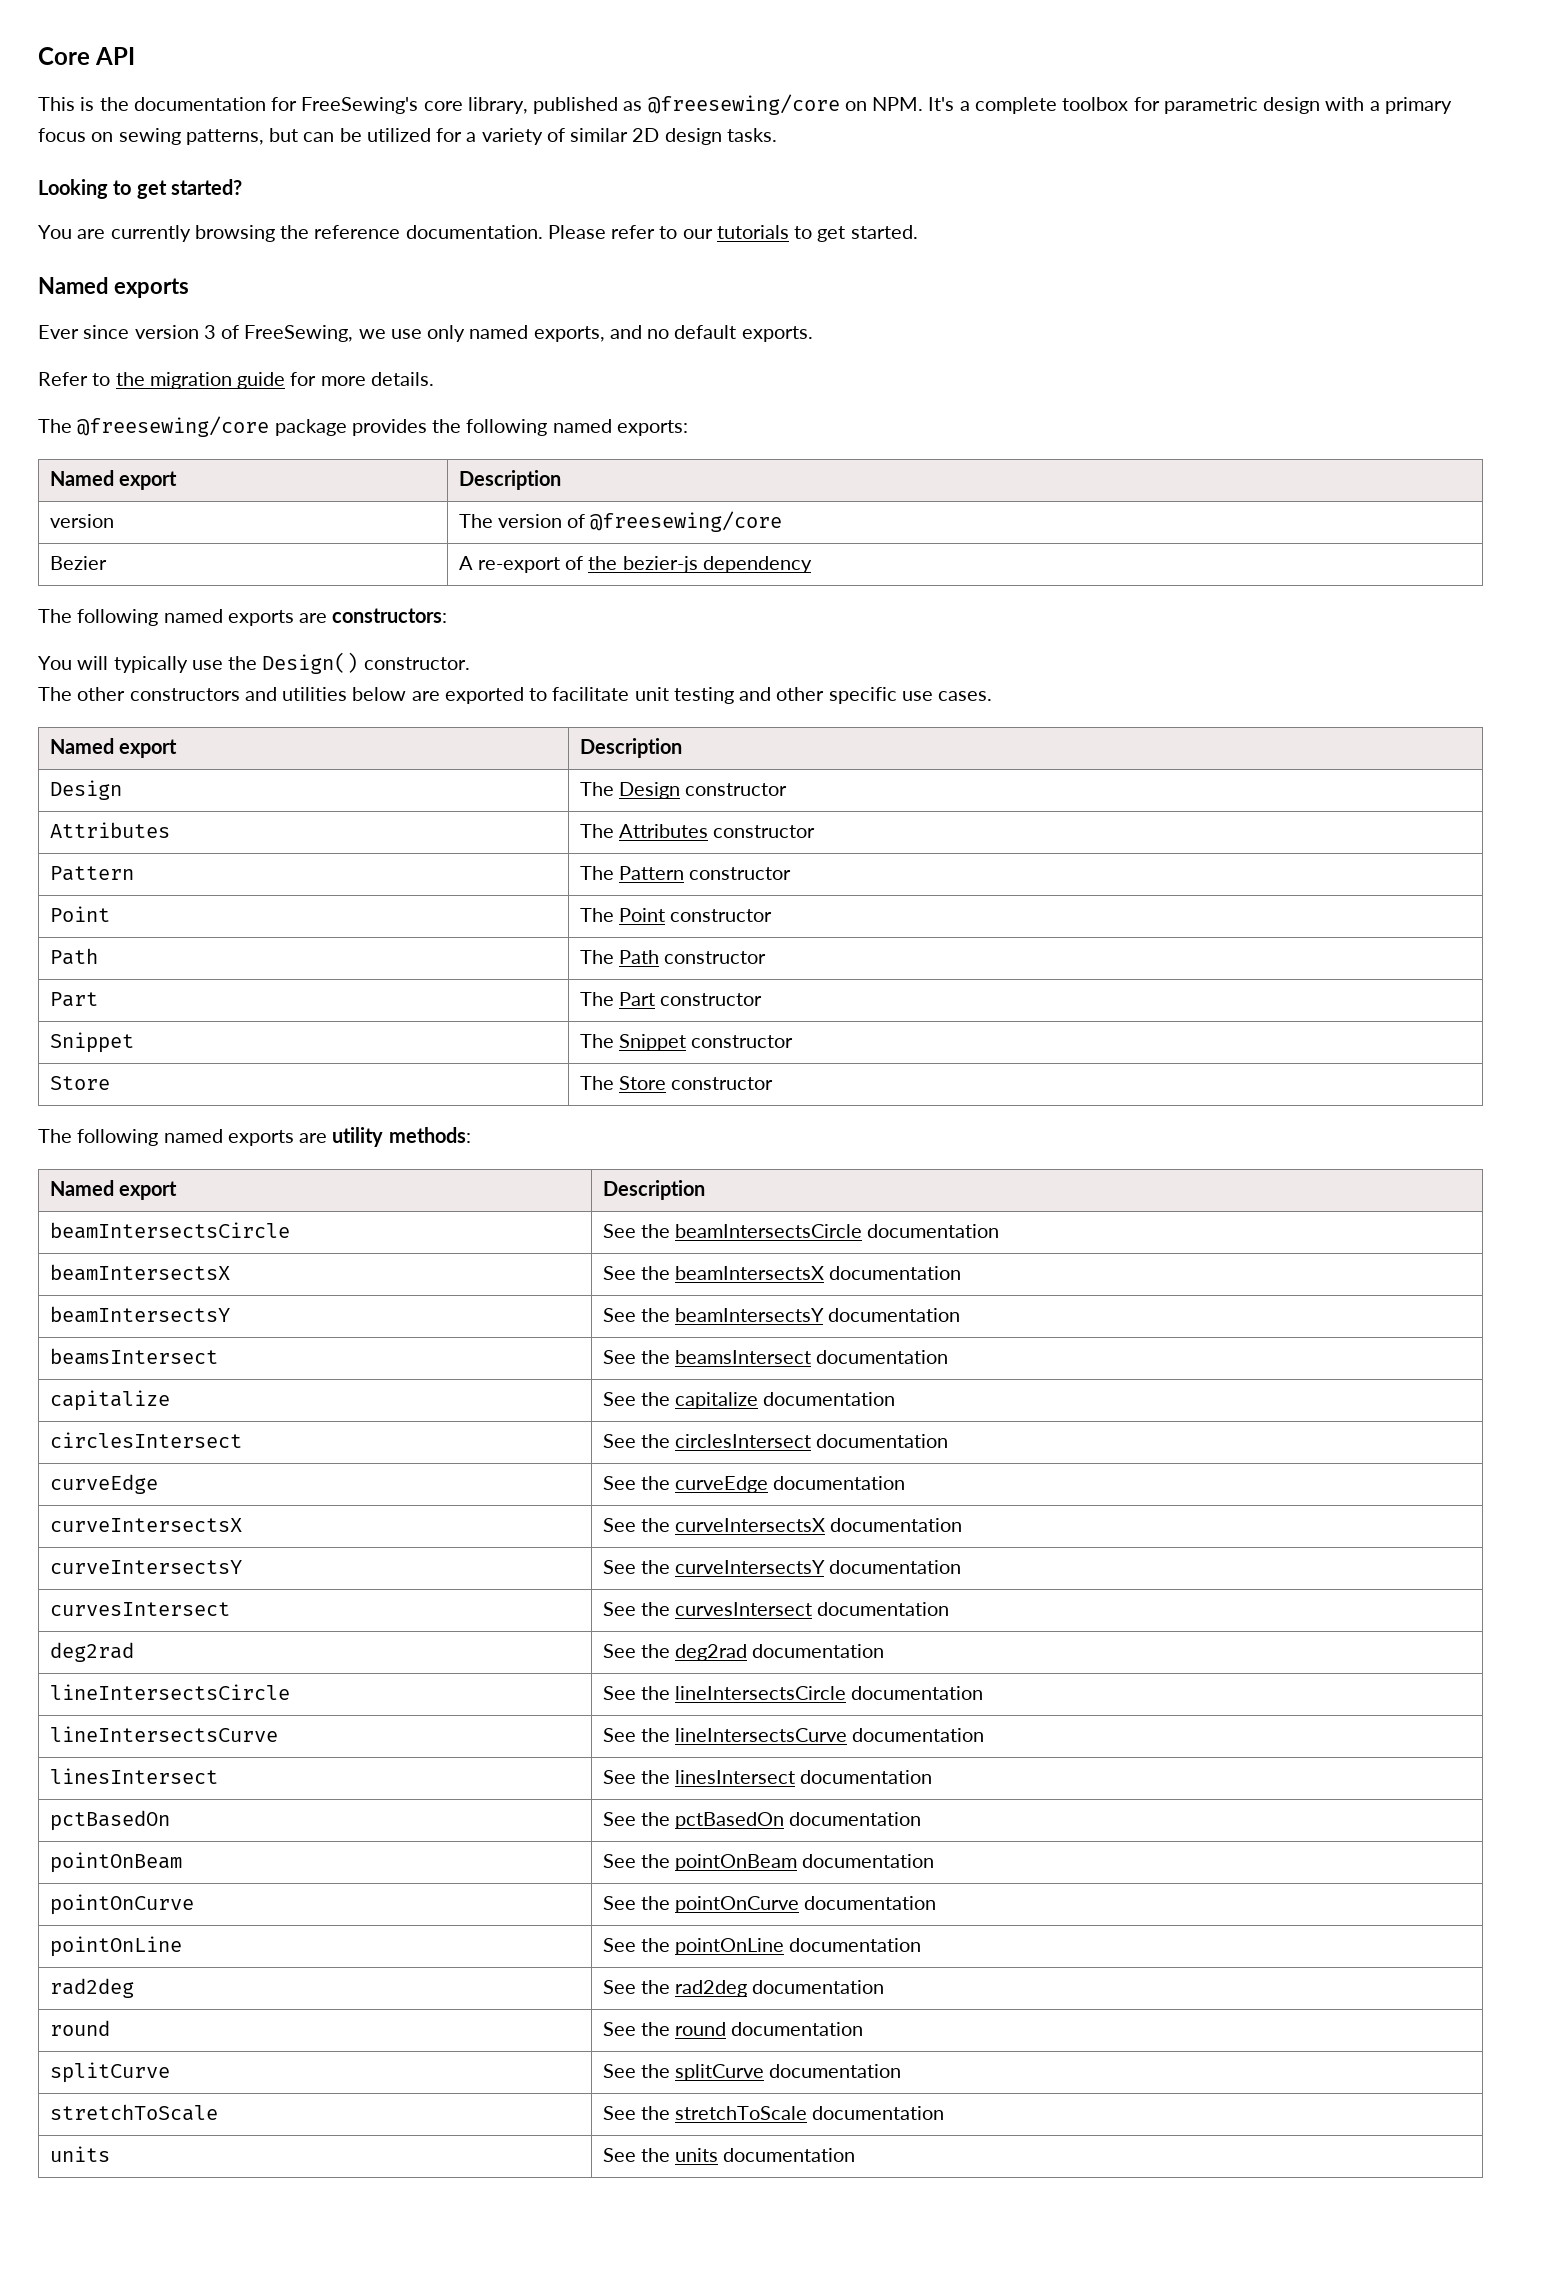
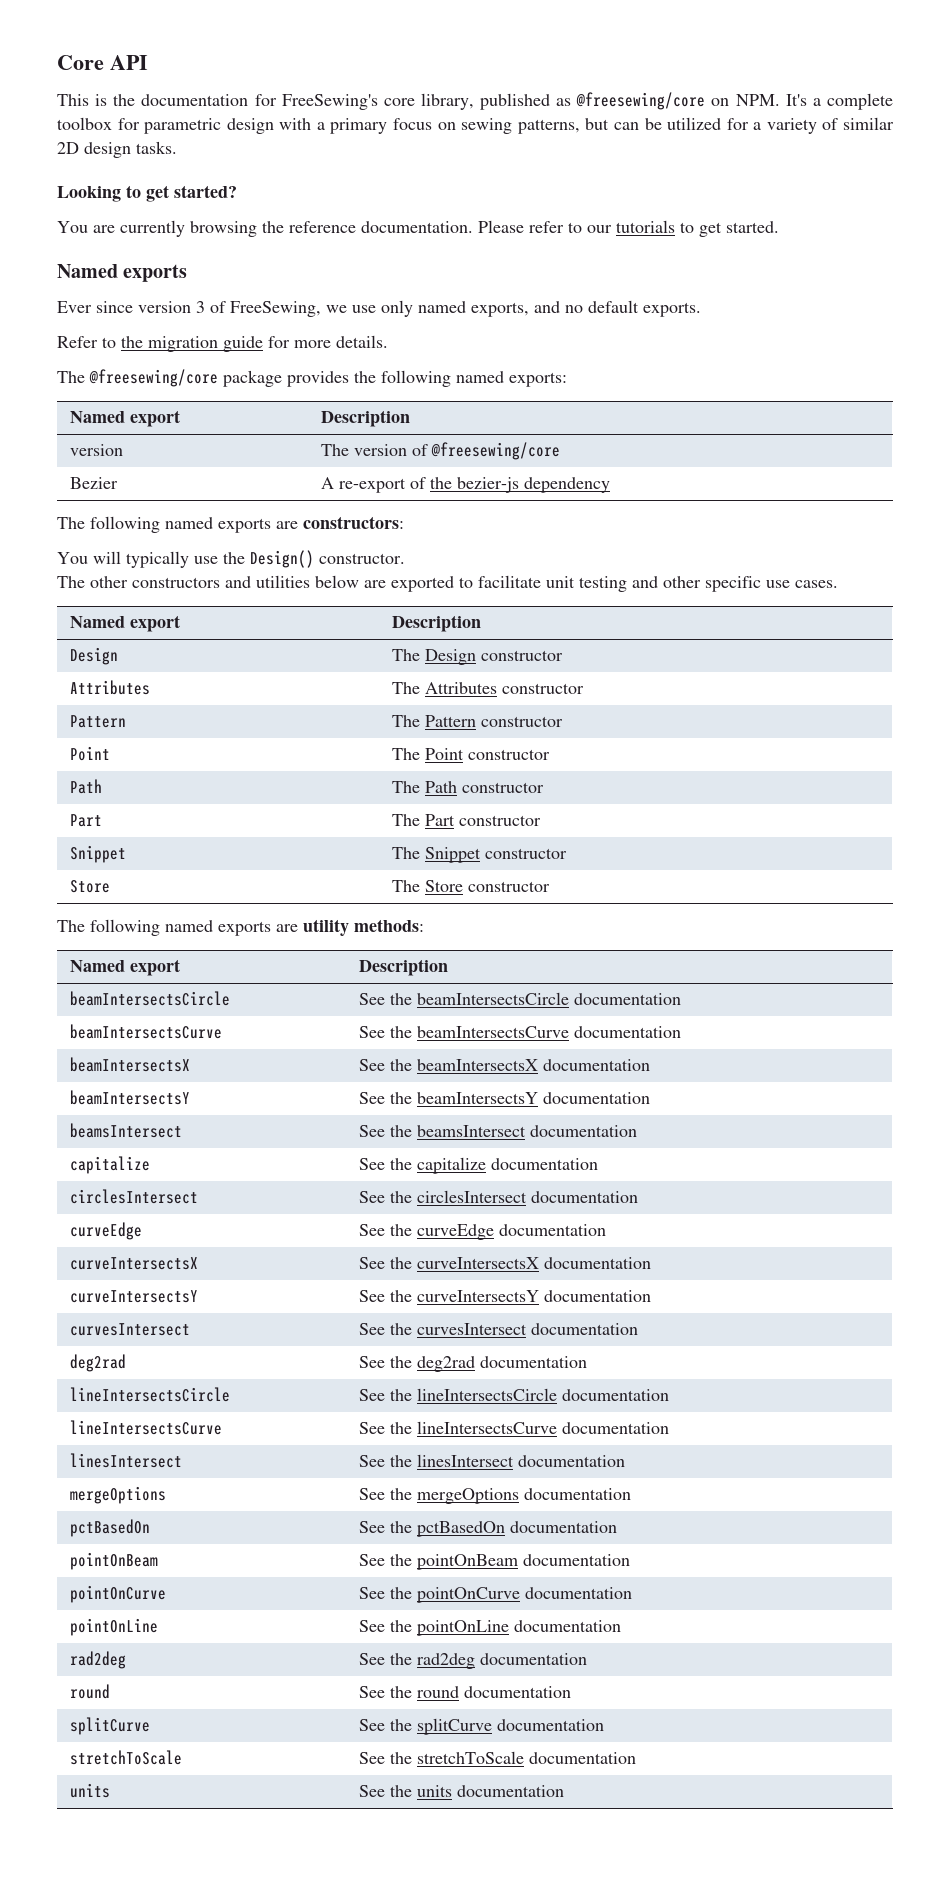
(1000, 1231) none -> [70,1024,223,1039] [359,1026,682,1038] // beamIntersectsCurve | See the beamIntersectsCurve documentation
(933, 1777) none -> [70,1486,167,1504] [359,1488,632,1504] // mergeOptions | See the mergeOptions documentation

